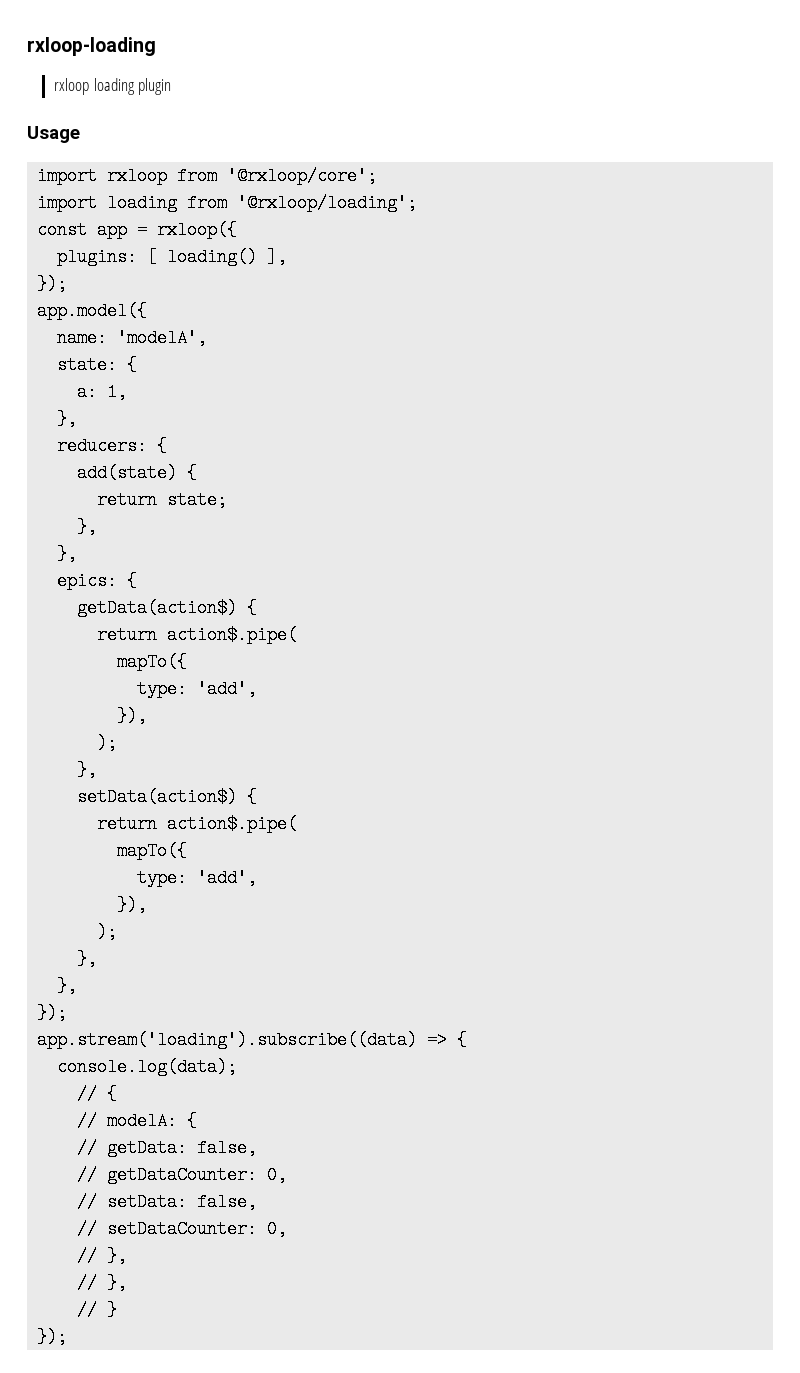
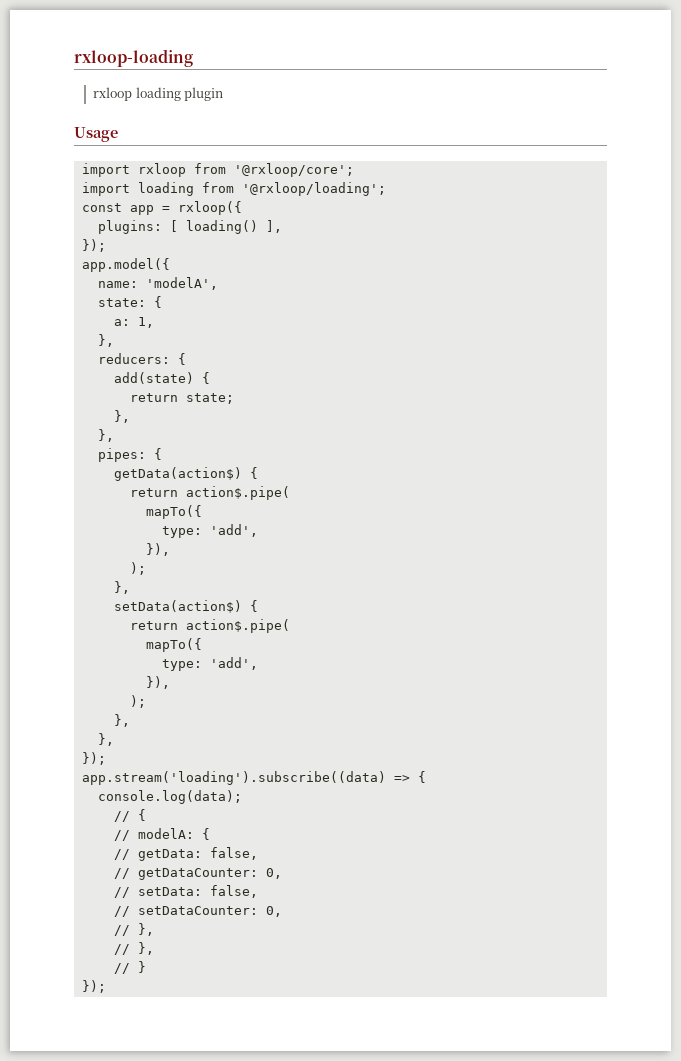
[57,572,118,590] epics: -> [97,448,146,462] pipes:

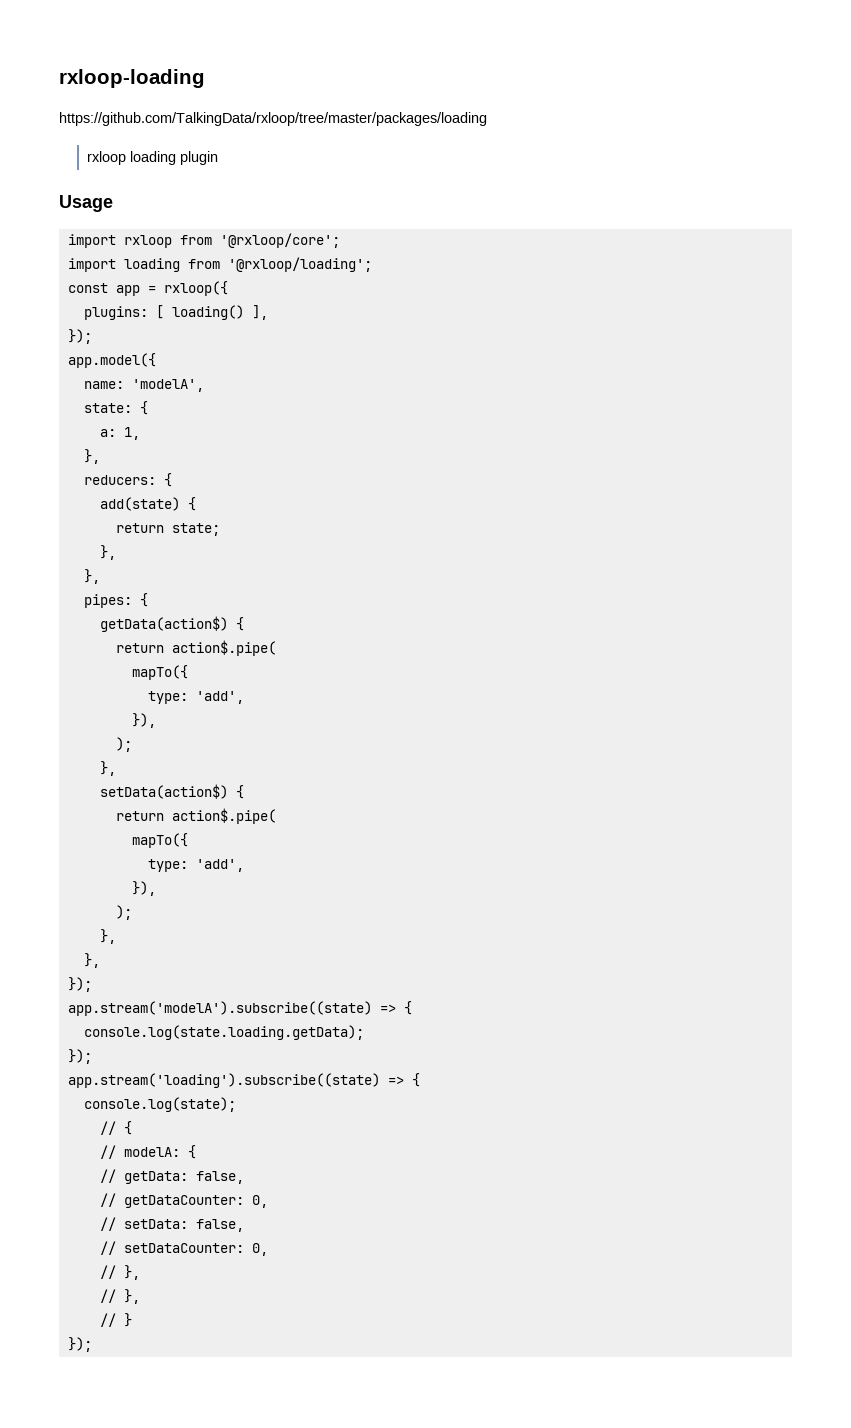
(193, 58) none -> [59,112,487,126] // https://github.com/TalkingData/rxloop/tree/master/packages/loading
[81,771,426,785] [97,790,242,804] app.stream('loading').subscribe((data) => { // console.log(data); -> [67,1001,412,1016] [83,1025,364,1040] [67,1049,92,1064] [67,1073,420,1088] [83,1097,236,1112] app.stream('modelA').subscribe((state) => { // console.log(state.loading.getData); // }); // app.stream('loading').subscribe((state) => { // console.log(state);

